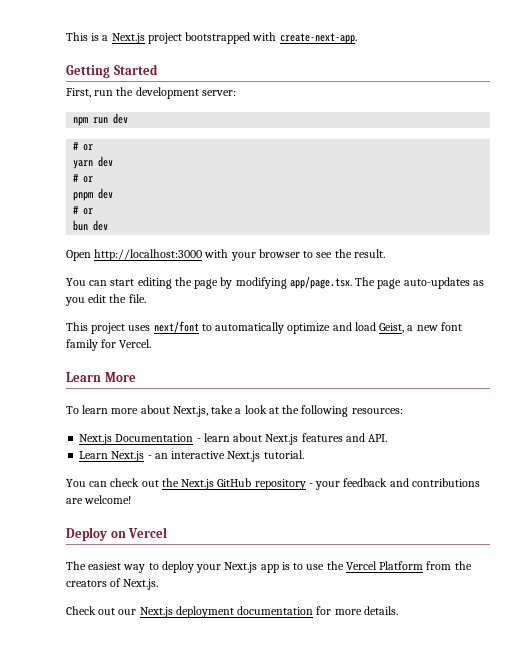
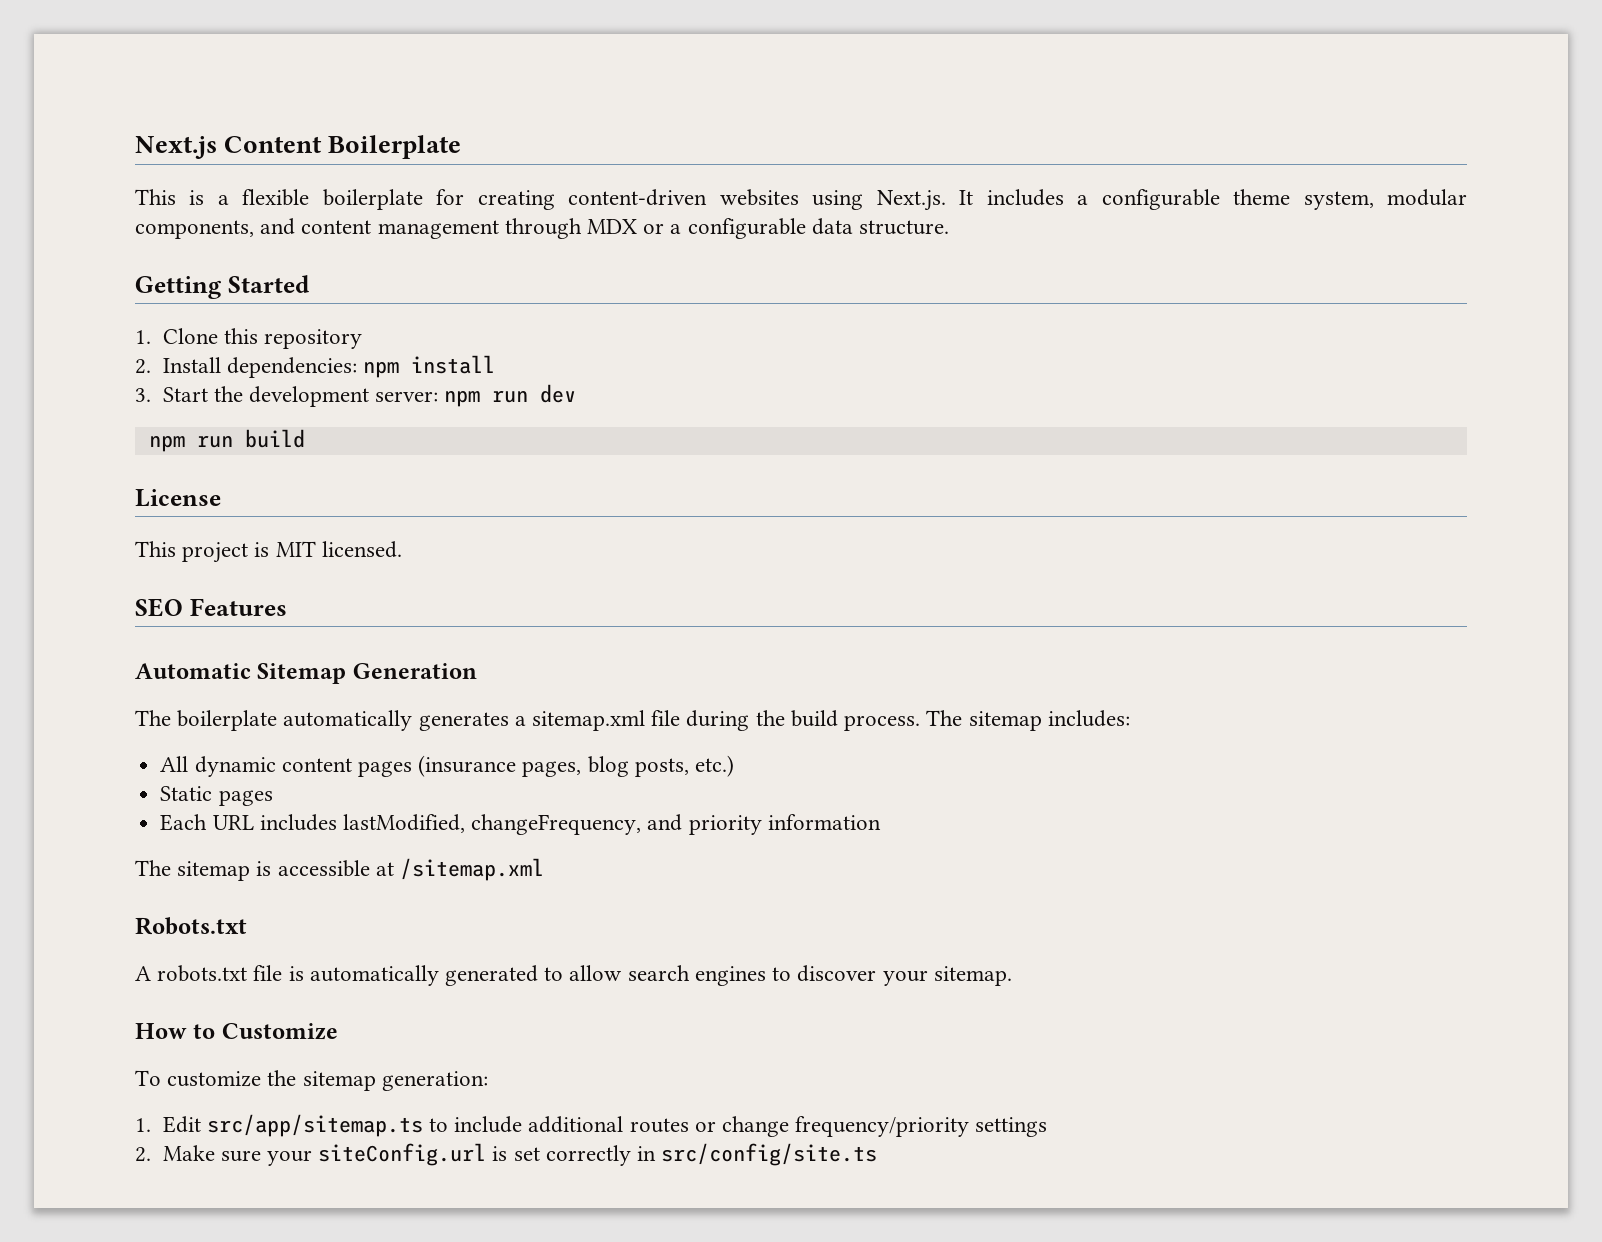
[66,32,357,44] [66,64,158,78] [66,88,114,98] This is a Next.js project bootstrapped with create-next-app. // Getting Started // First, run -> [135,135,462,159] [135,189,1468,211] [135,218,950,239] [135,275,310,299] [135,328,362,349] [135,355,495,378] [135,387,208,402] Next.js Content Boilerplate // This is a flexible boilerplate for creating content-driven websites using Next.js. It includes a configurable theme system, modular components, and content management through MDX or a configurable data structure. // Getting Started // 1. Clone this repository // 2. Install dependencies: npm install // 3. Start
(236, 93) // -> (439, 396) none
[73,141,94,151] [73,156,114,169] [73,173,94,183] [73,188,114,201] [73,205,94,215] [73,220,109,231] [66,249,385,261] [66,276,484,289] [65,294,146,306] [66,321,462,334] [66,339,152,351] [66,372,136,382] [66,405,403,417] [79,433,388,445] [79,450,304,462] [66,478,480,490] [66,495,132,504] [66,527,168,541] [66,561,472,573] [66,578,159,590] [66,606,398,618] # or // yarn dev // # or // pnpm dev // # or // bun dev // Open http://localhost:3000 with your browser to see the result. // You can start editing the page by modifying app/page.tsx. The page auto-updates as you edit the file. // This project uses next/font to automatically optimize and load Geist, a new font family for Vercel. // Learn More // To learn more about Next.js, take a look at the following resources: // Next.js Documentation - learn about Next.js features and API. // Learn Next.js - an interactive Next.js tutorial. // You can check out the Next.js GitHub repository - your feedback and contributions are welcome! // Deploy on Vercel // The easiest way to deploy your Next.js app is to use the Vercel Platform from the creators of Next.js. // Check out our Next.js deployment documentation for more details. -> [148,429,305,452] [135,489,221,507] [135,541,402,563] [135,598,287,617] [135,663,477,684] [135,710,1130,731] [160,755,734,777] [160,786,273,806] [160,814,881,835] [135,858,545,881] [135,917,247,935] [135,965,1012,986] [135,1023,338,1040] [135,1070,488,1091] [135,1114,1048,1137] [135,1143,878,1166] npm run build // License // This project is MIT licensed. // SEO Features // Automatic Sitemap Generation // The boilerplate automatically generates a sitemap.xml file during the build process. The sitemap includes: // All dynamic content pages (insurance pages, blog posts, etc.) // Static pages // Each URL includes lastModified, changeFrequency, and priority information // The sitemap is accessible at /sitemap.xml // Robots.txt // A robots.txt file is automatically generated to allow search engines to discover your sitemap. // How to Customize // To customize the sitemap generation: // 1. Edit src/app/sitemap.ts to include additional routes or change frequency/priority settings // 2. Make sure your siteConfig.url is set correctly in src/config/site.ts

